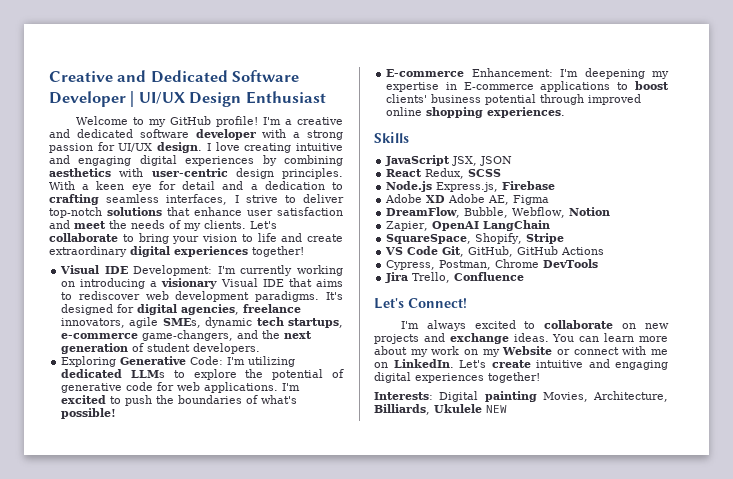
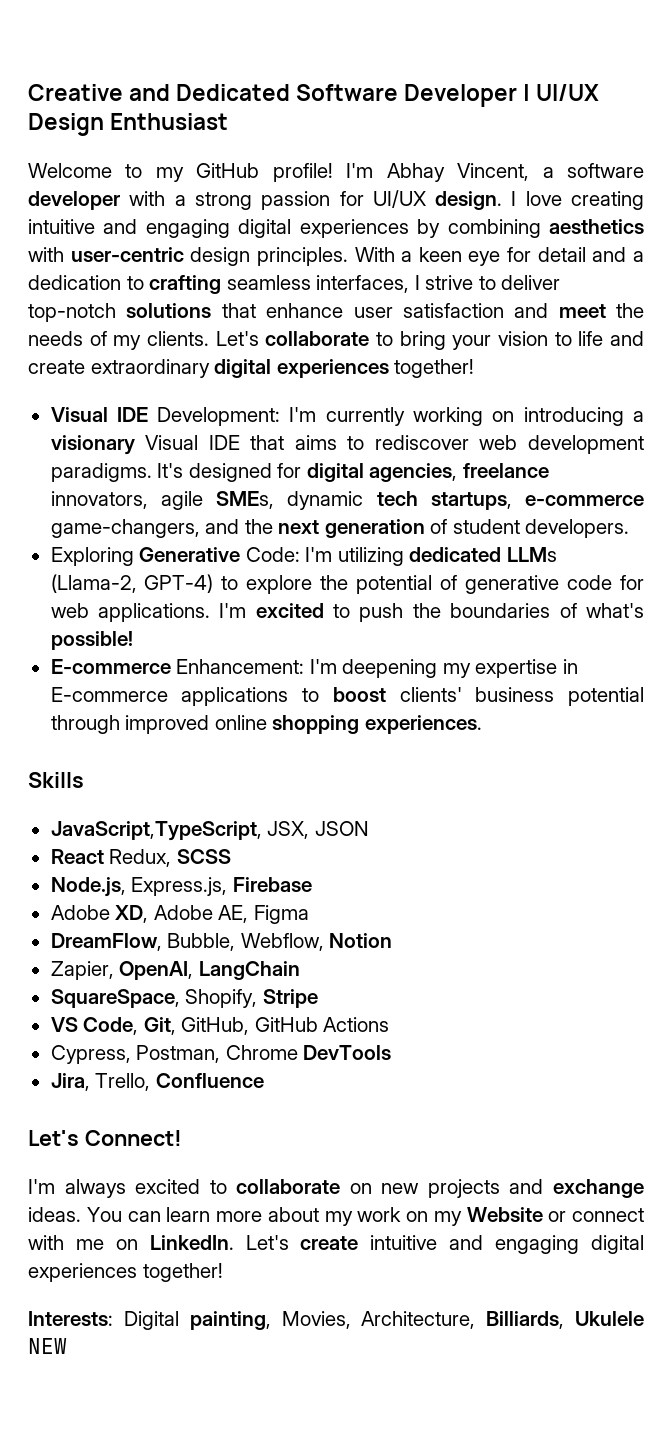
[284,117,344,125] [49,129,133,138] a creative and dedicated -> [386,163,554,182] Abhay Vincent, a
(165, 374) none -> [50,574,214,593] (Llama-2, GPT-4)
[385,155,451,166] JavaScript -> [50,821,262,841] JavaScript,TypeScript,
[386,181,433,192] Node.js -> [50,877,126,897] Node.js,
[426,195,446,203] XD -> [115,905,149,923] XD,
[432,221,480,231] OpenAI -> [119,961,194,980] OpenAI,
[407,246,439,255] Code -> [83,1017,139,1035] Code,
[385,272,409,283] Jira -> [50,1073,90,1091] Jira,
[484,391,537,402] painting -> [189,1311,271,1330] painting,

